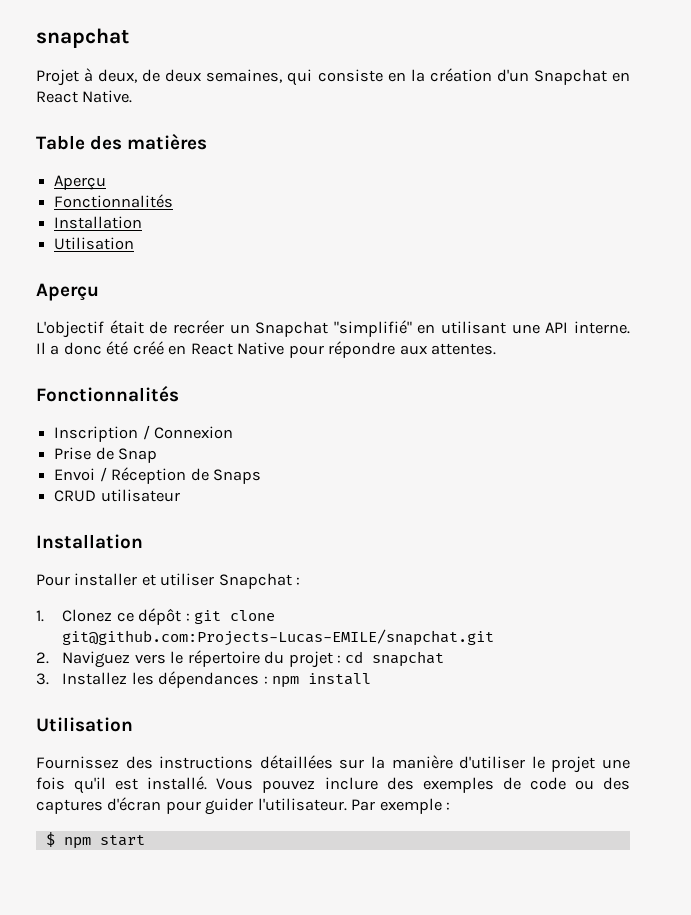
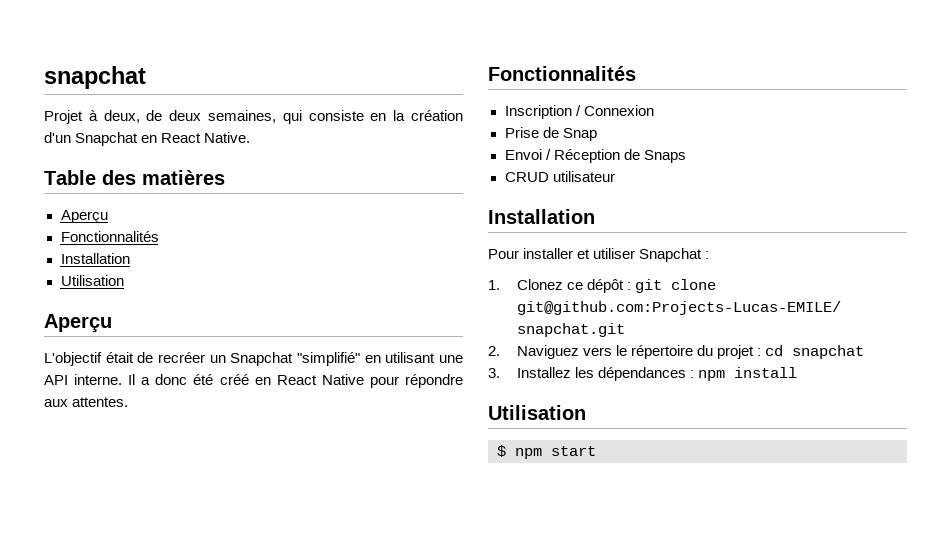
[36,755,631,773] [36,776,630,794] [36,797,451,815] // Fournissez des instructions détaillées sur la manière d'utiliser le projet une fois qu'il est installé. Vous pouvez inclure des exemples de code ou des captures d'écran pour guider l'utilisateur. Par exemple : -> (586, 412) none

